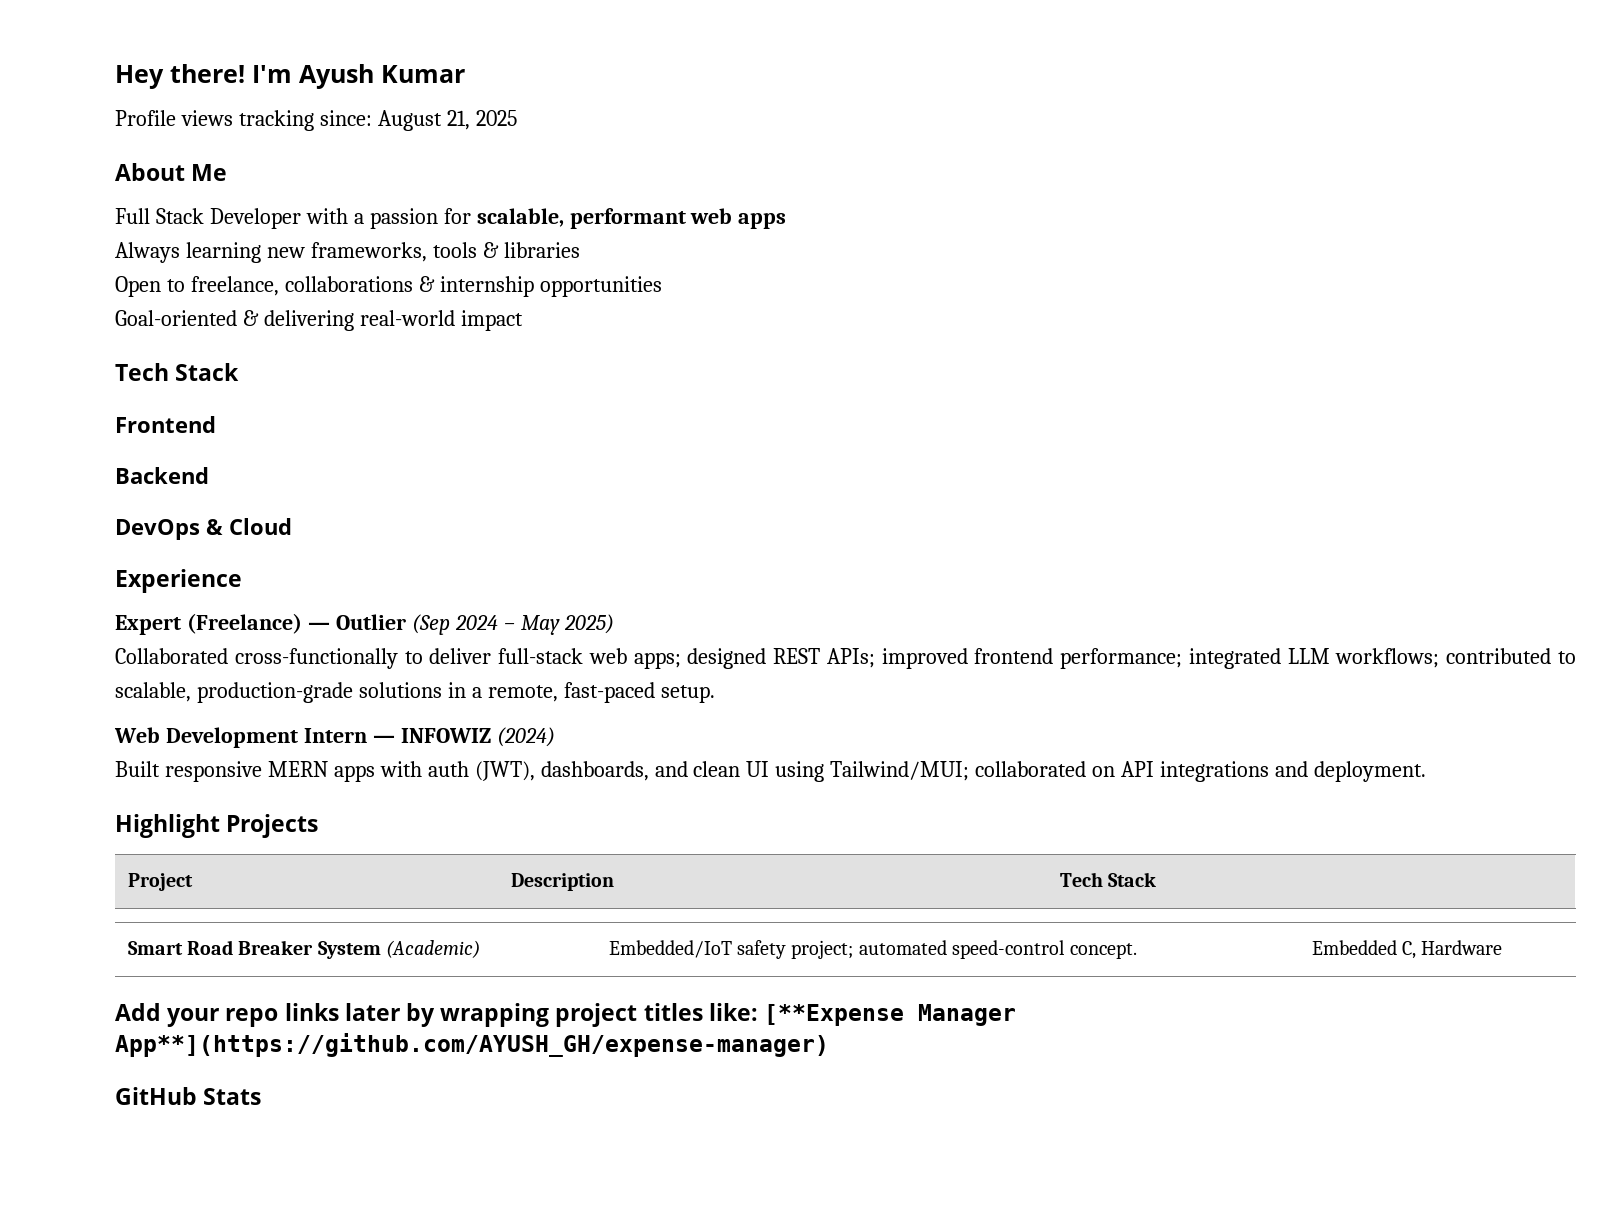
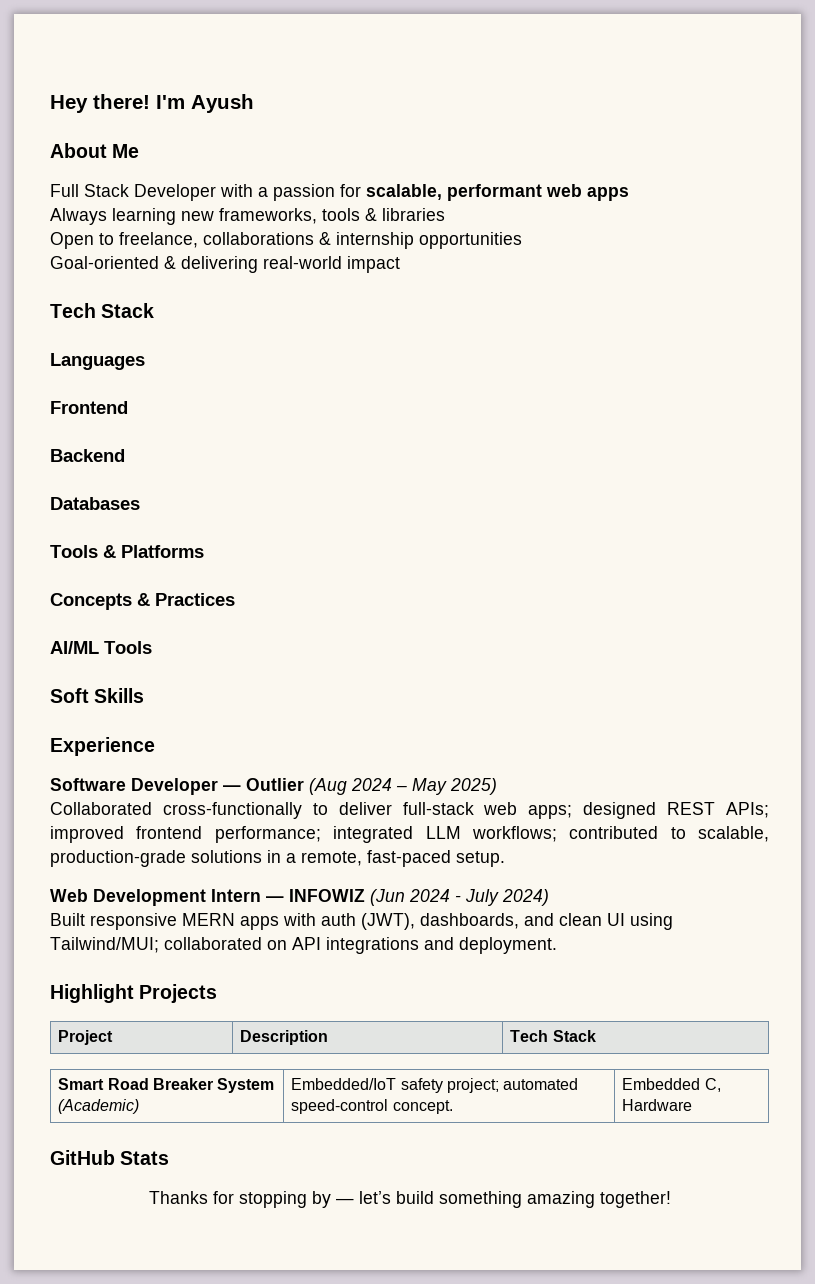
[380,65,465,83] [115,110,517,131] Kumar // Profile views tracking since: August 21, 2025 -> (254, 103) none
(240, 372) none -> [50,353,145,370] // Languages
[115,518,292,540] DevOps & Cloud -> [50,497,140,510] [50,545,204,558] [50,593,235,610] [50,641,152,654] [50,688,145,703] Databases // Tools & Platforms // Concepts & Practices // AI/ML Tools // Soft Skills
[115,613,302,635] Expert (Freelance) -> [50,778,218,795] Software Developer
[411,614,450,635] (Sep -> [309,778,347,795] (Aug
[496,727,555,747] (2024) -> [370,889,549,906] (Jun 2024 - July 2024)
[115,1003,1017,1027] [115,1033,829,1057] [115,1087,262,1105] Add your repo links later by wrapping project titles like: [**Expense Manager App**](https://github.com/AYUSH_GH/expense-manager) // GitHub Stats -> [50,1150,170,1165] [148,1191,671,1208] GitHub Stats // Thanks for stopping by — let’s build something amazing together!

